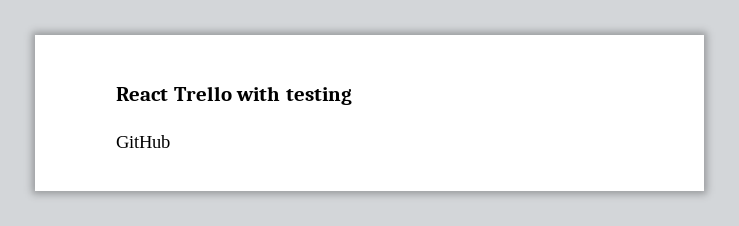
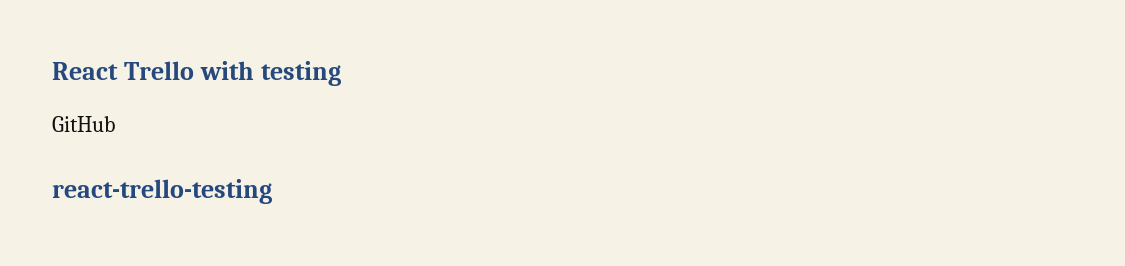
(170, 141) none -> [52,179,272,204] // react-trello-testing

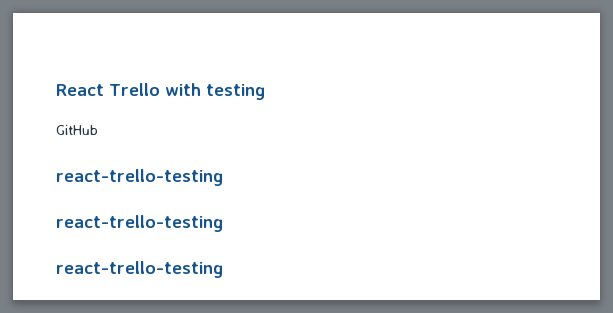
(272, 191) none -> [56,215,223,232] [56,261,223,278] // react-trello-testing // react-trello-testing

